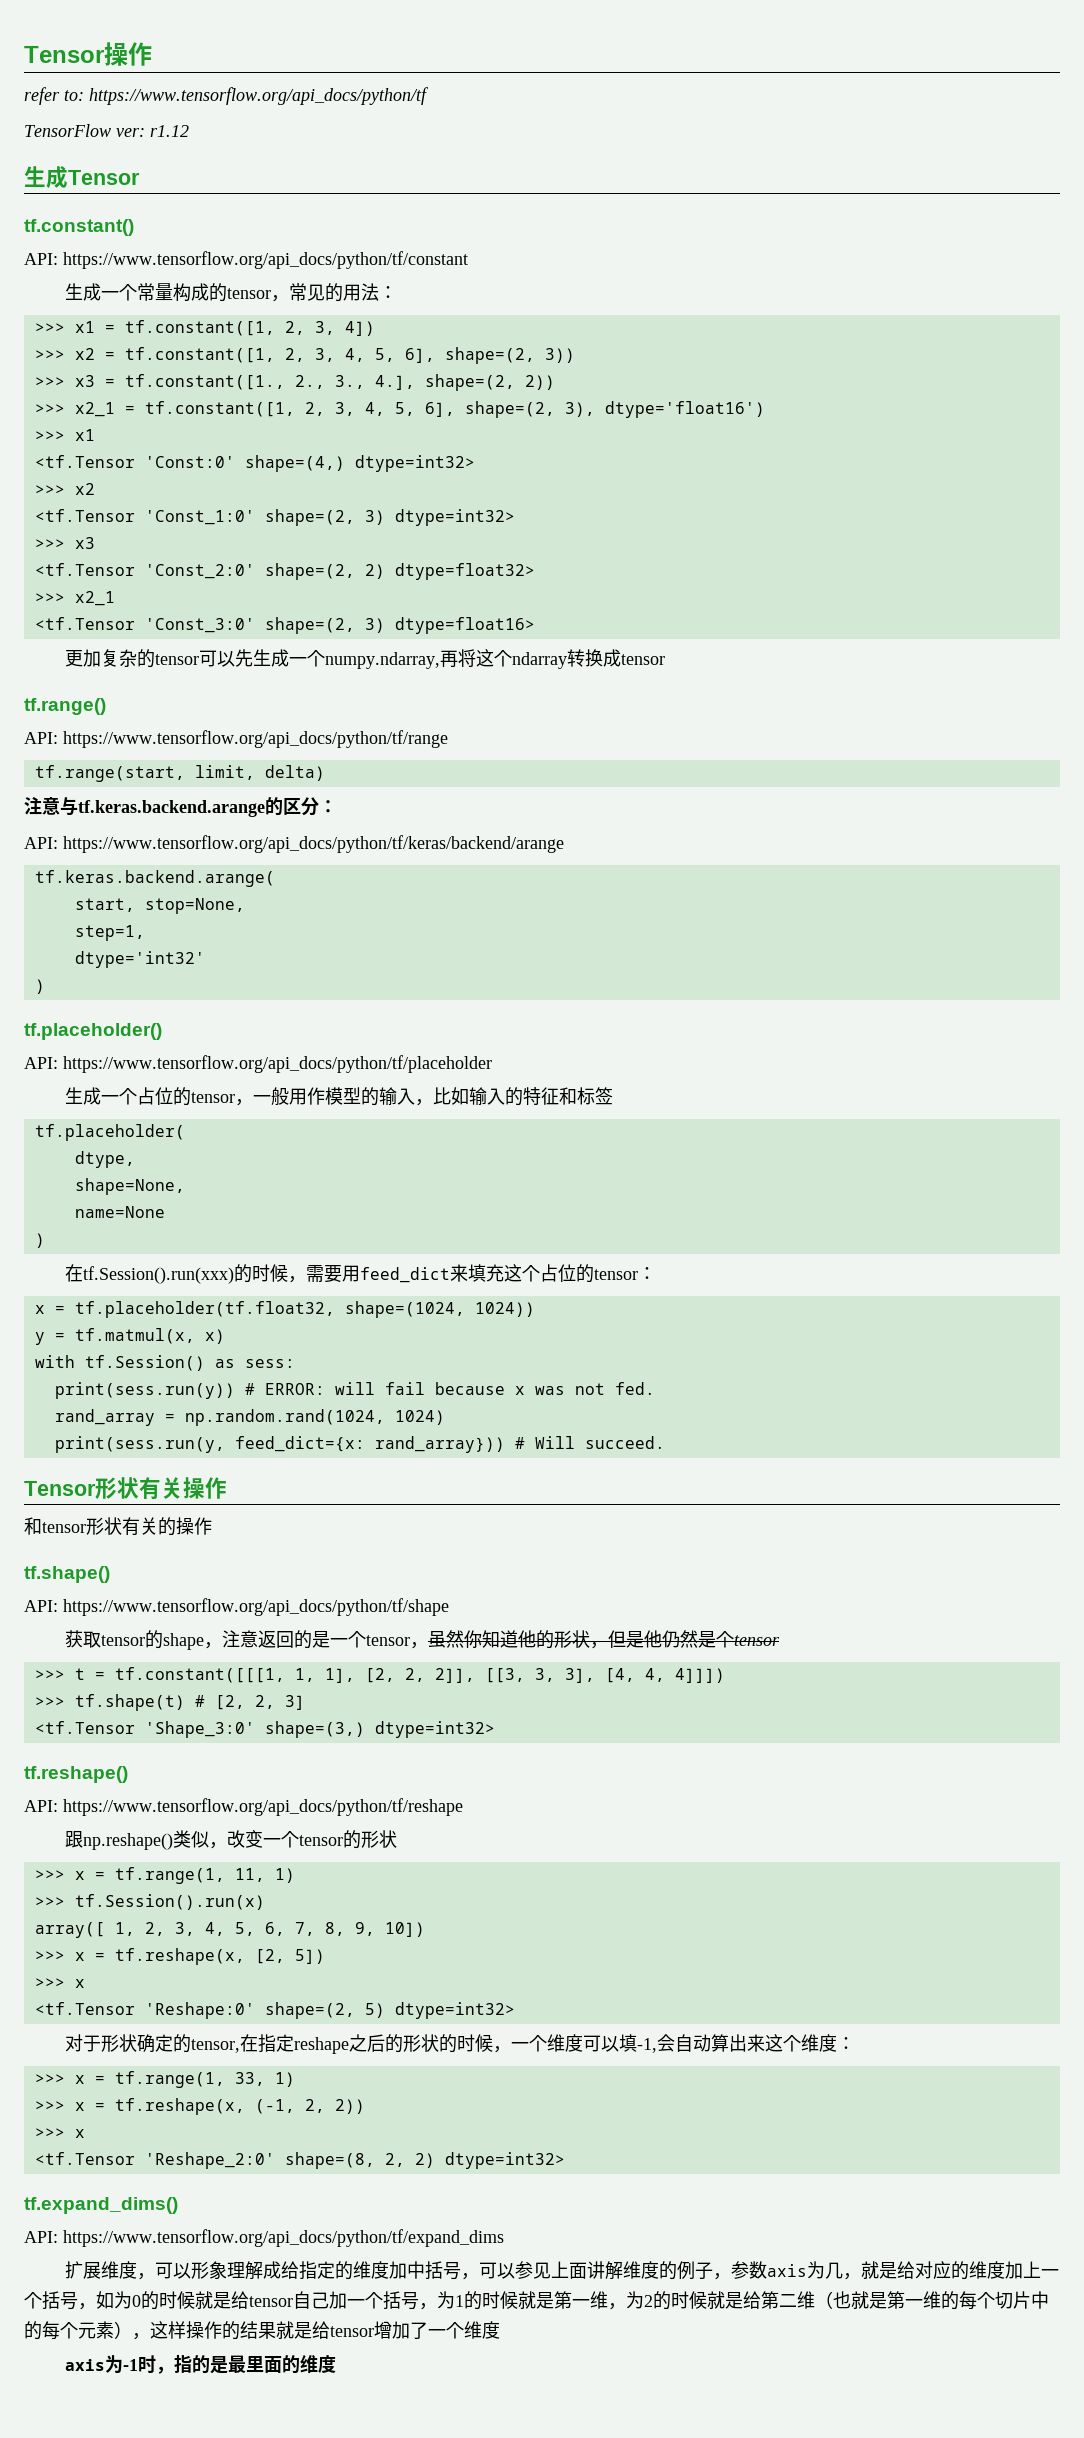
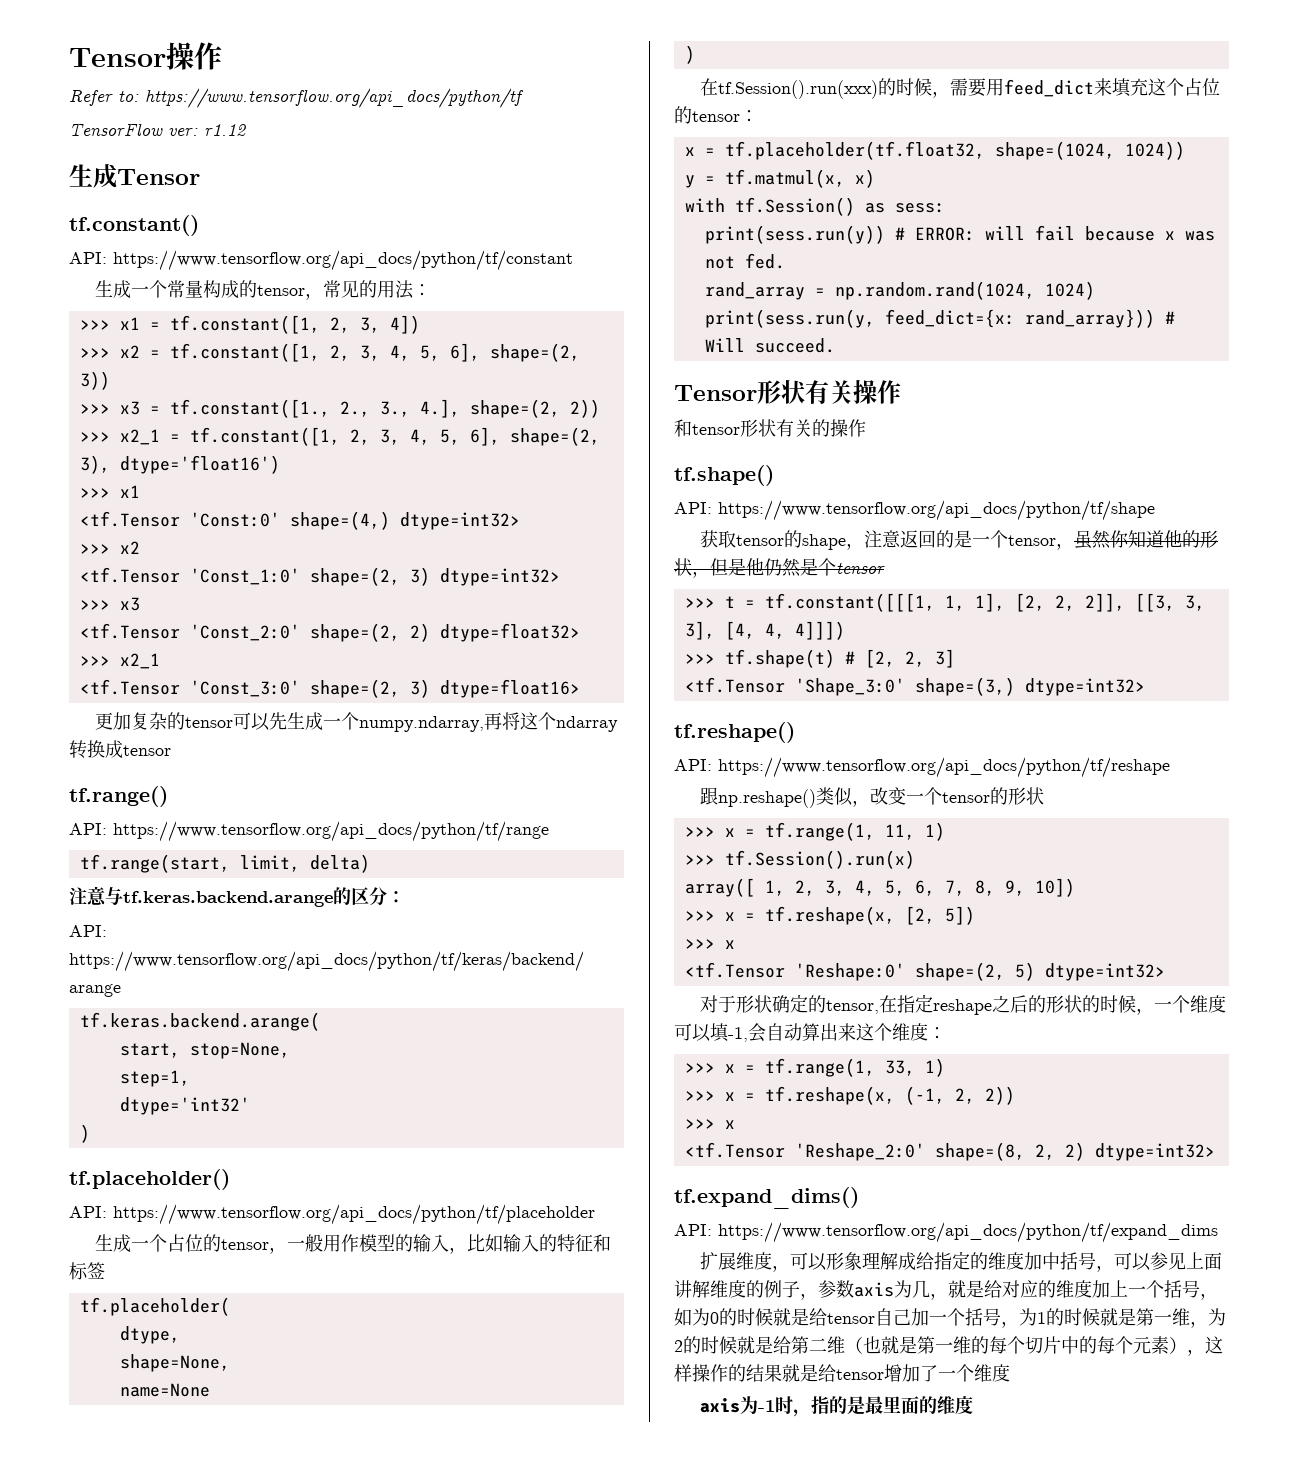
[24,87,60,105] refer -> [69,90,113,106] Refer

